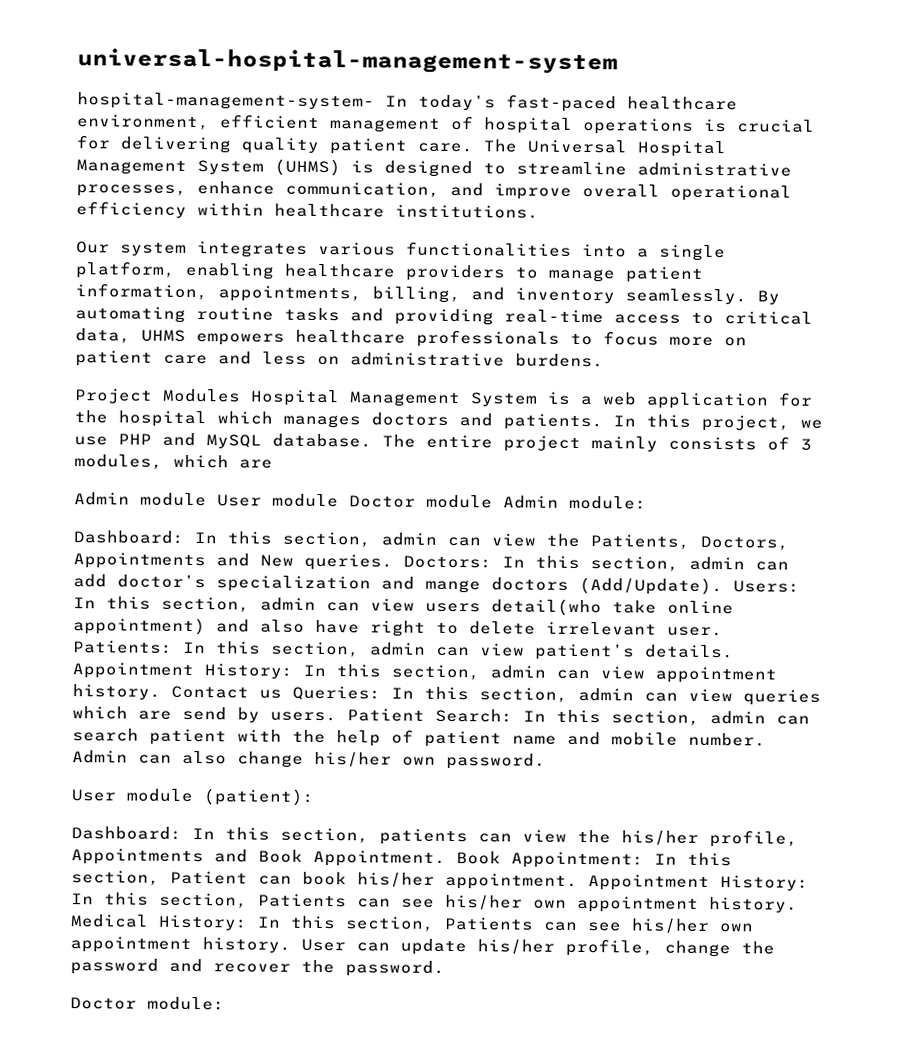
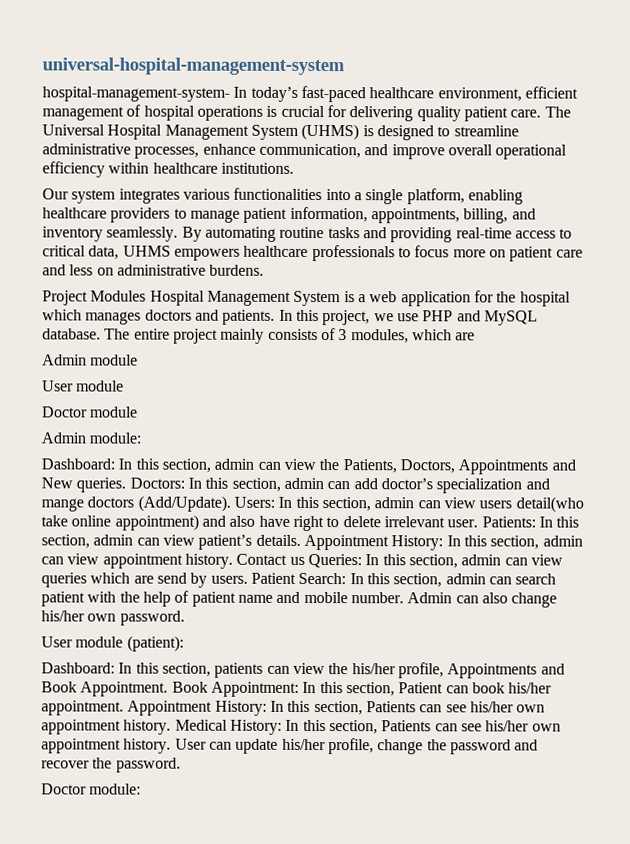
[217,493,339,508] User module -> [42,380,125,392] // User module //
(493, 501) none -> (139, 412) //

